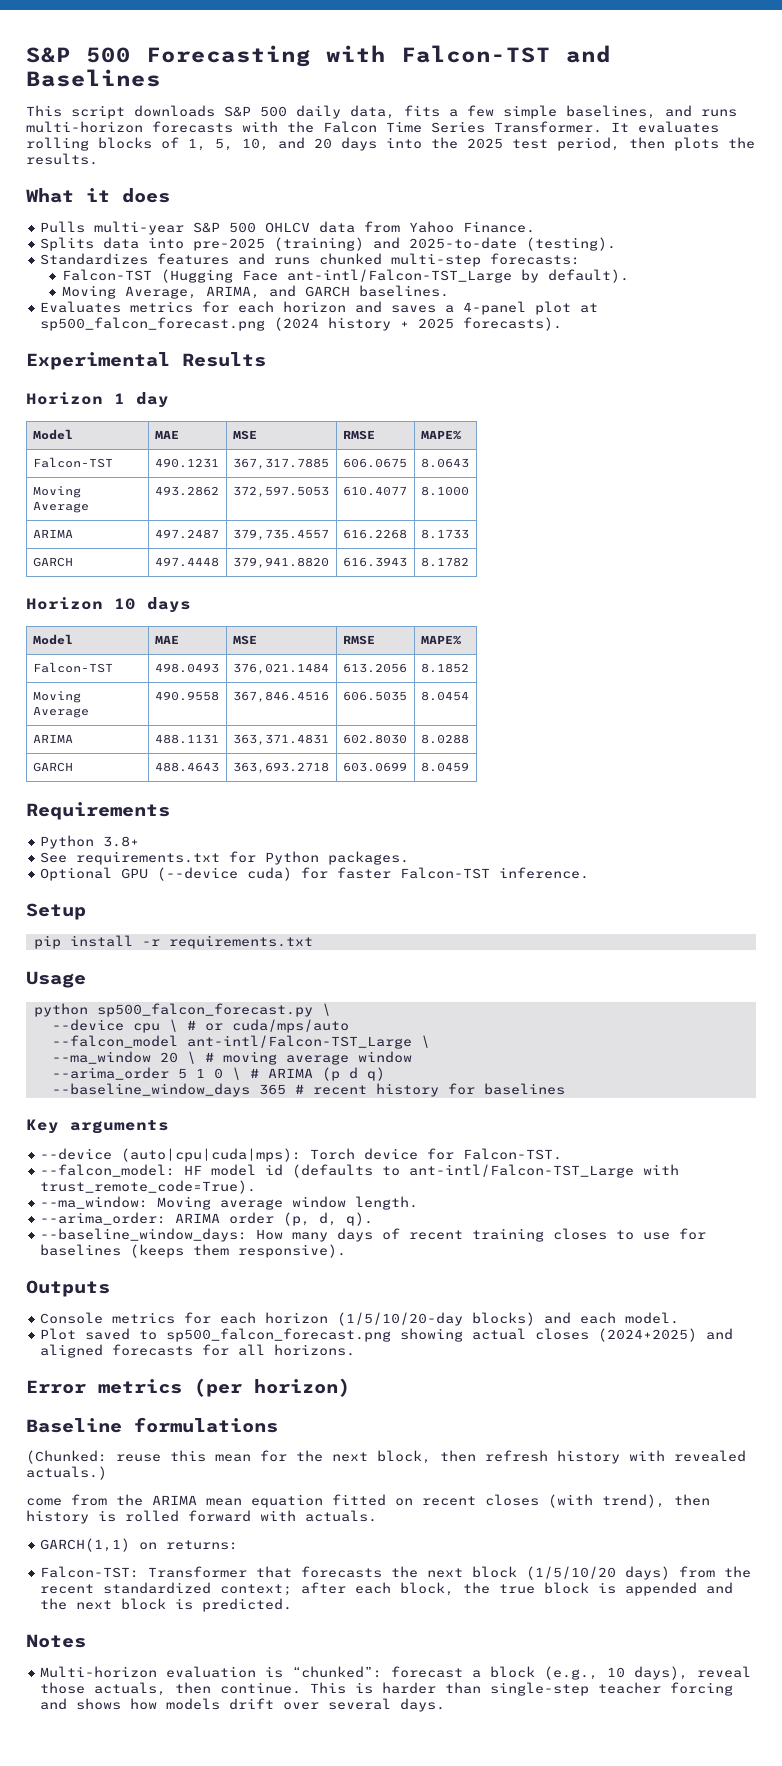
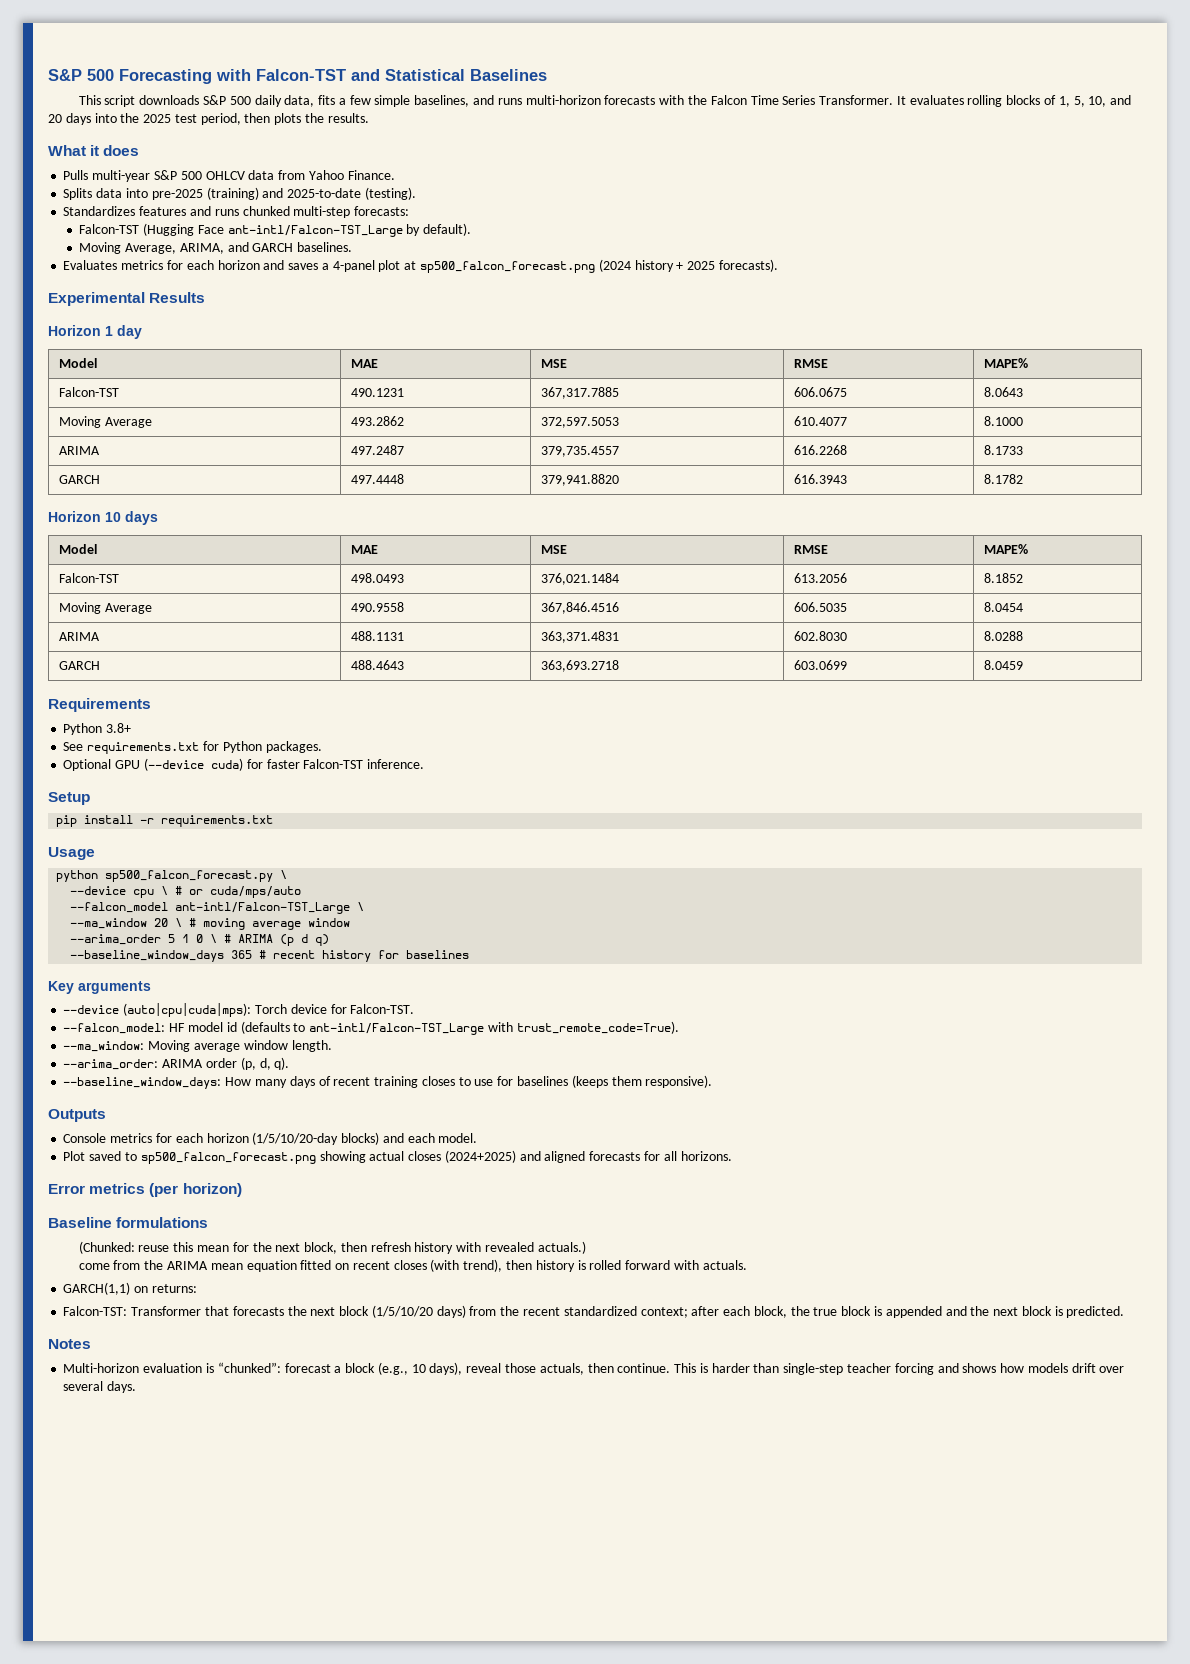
(611, 54) none -> [385,69,465,81] Statistical

